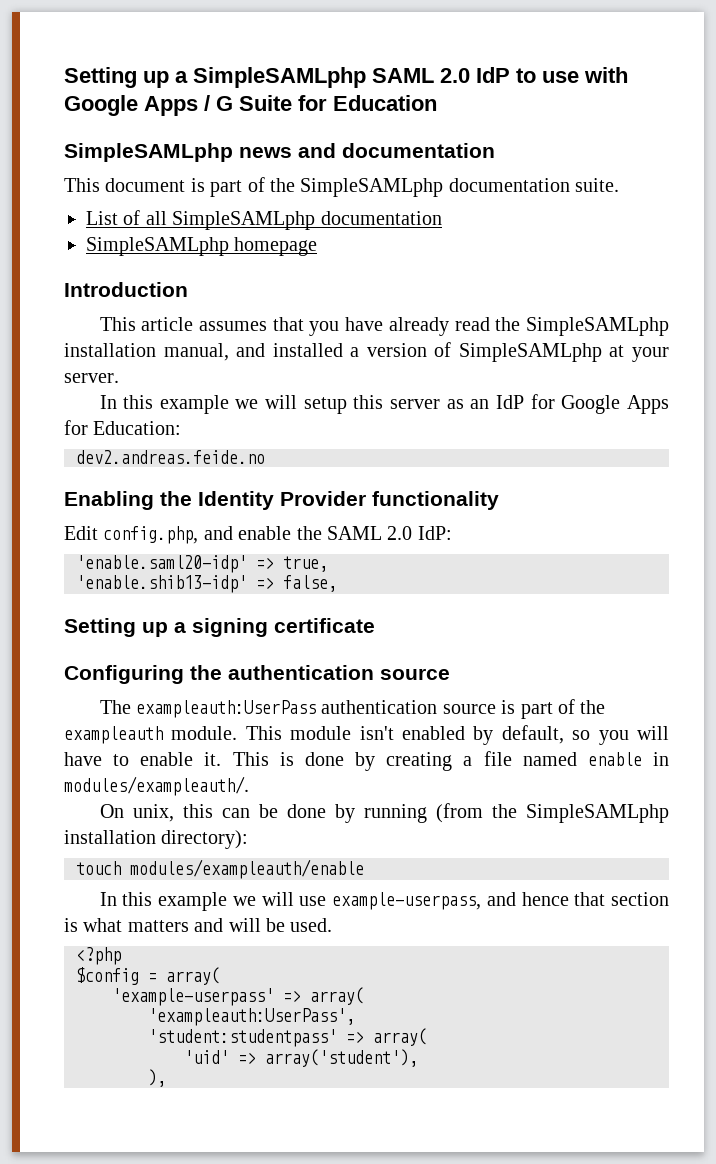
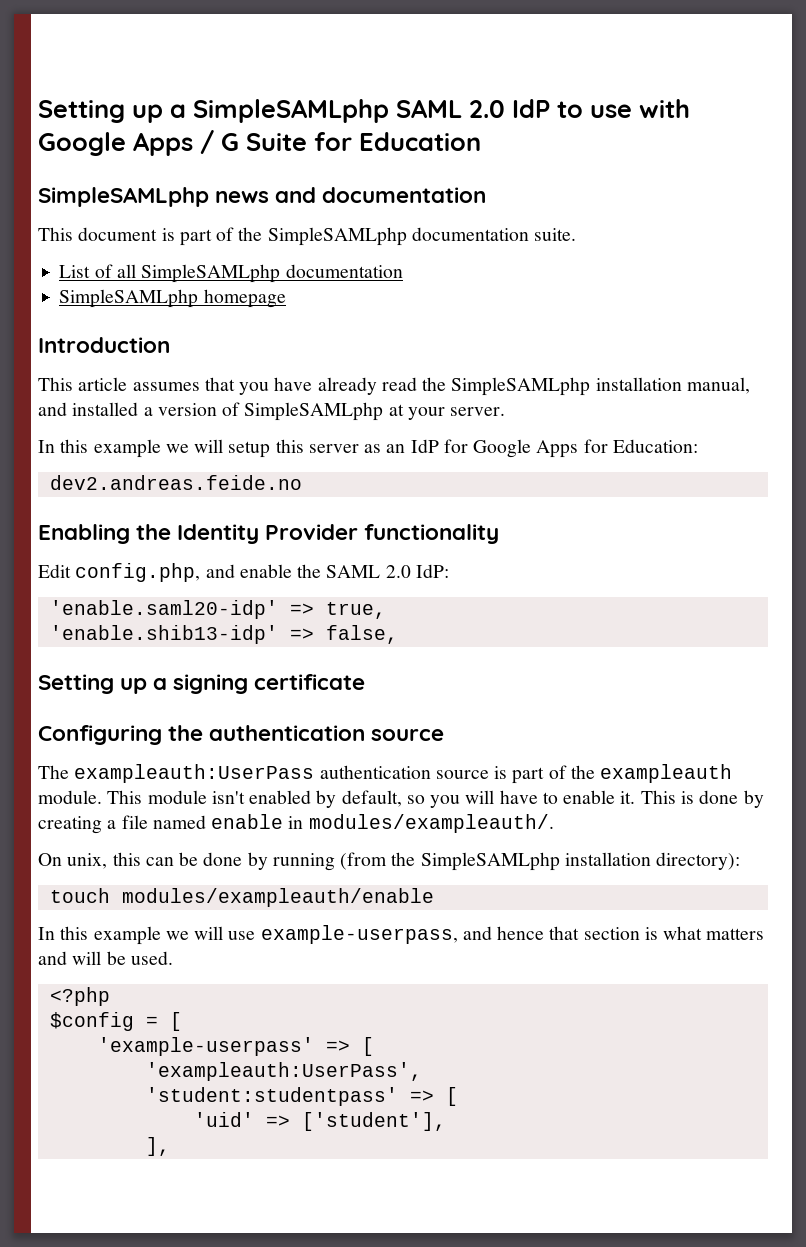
[166,967,220,985] array( -> [169,1012,182,1031] [
[310,987,364,1005] array( -> [361,1037,374,1056] [
[373,1028,427,1046] array( -> [445,1087,458,1106] [
[265,1049,418,1067] [148,1069,166,1087] array('student'), // ), -> [301,1112,446,1131] [145,1137,170,1156] ['student'], // ],

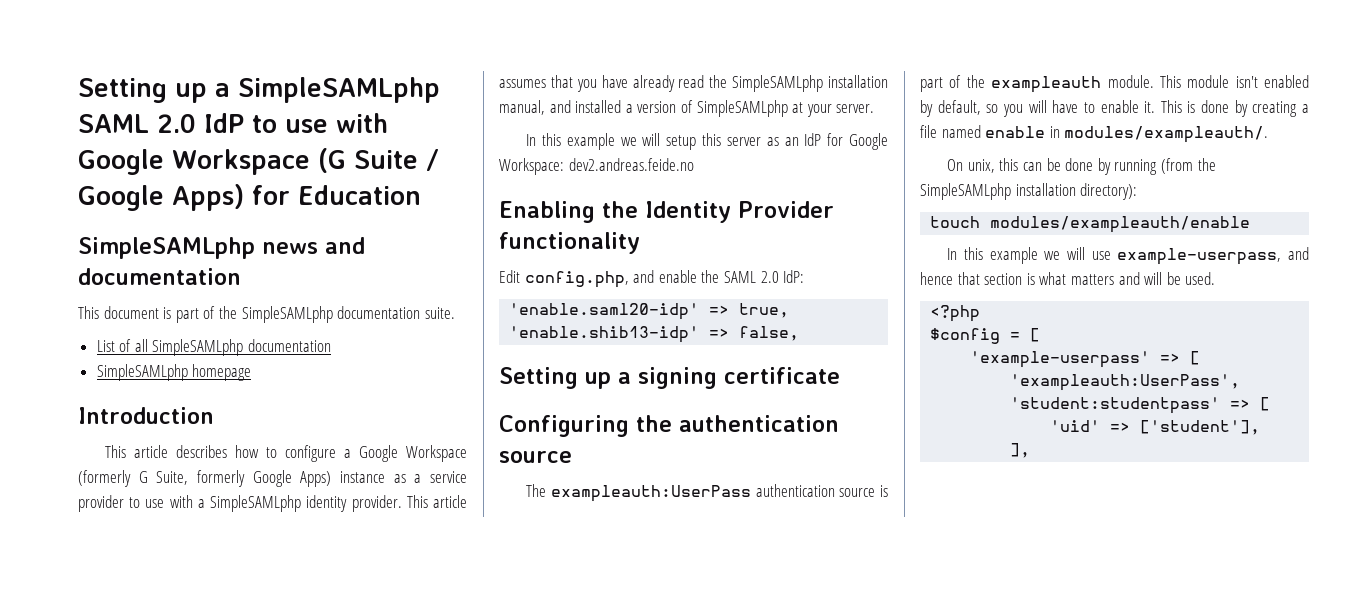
[133,130,307,156] Apps / G Suite -> [172,148,439,175] [78,184,244,211] Workspace (G Suite / Google Apps)
(128, 384) none -> [176,445,467,462] [78,470,468,487] [78,495,468,512] describes how to configure a Google Workspace (formerly G Suite, formerly Google Apps) instance as a service provider to use with a SimpleSAMLphp identity provider. This article
[536,439,698,458] Apps for Education: // -> [499,158,564,175] Workspace:

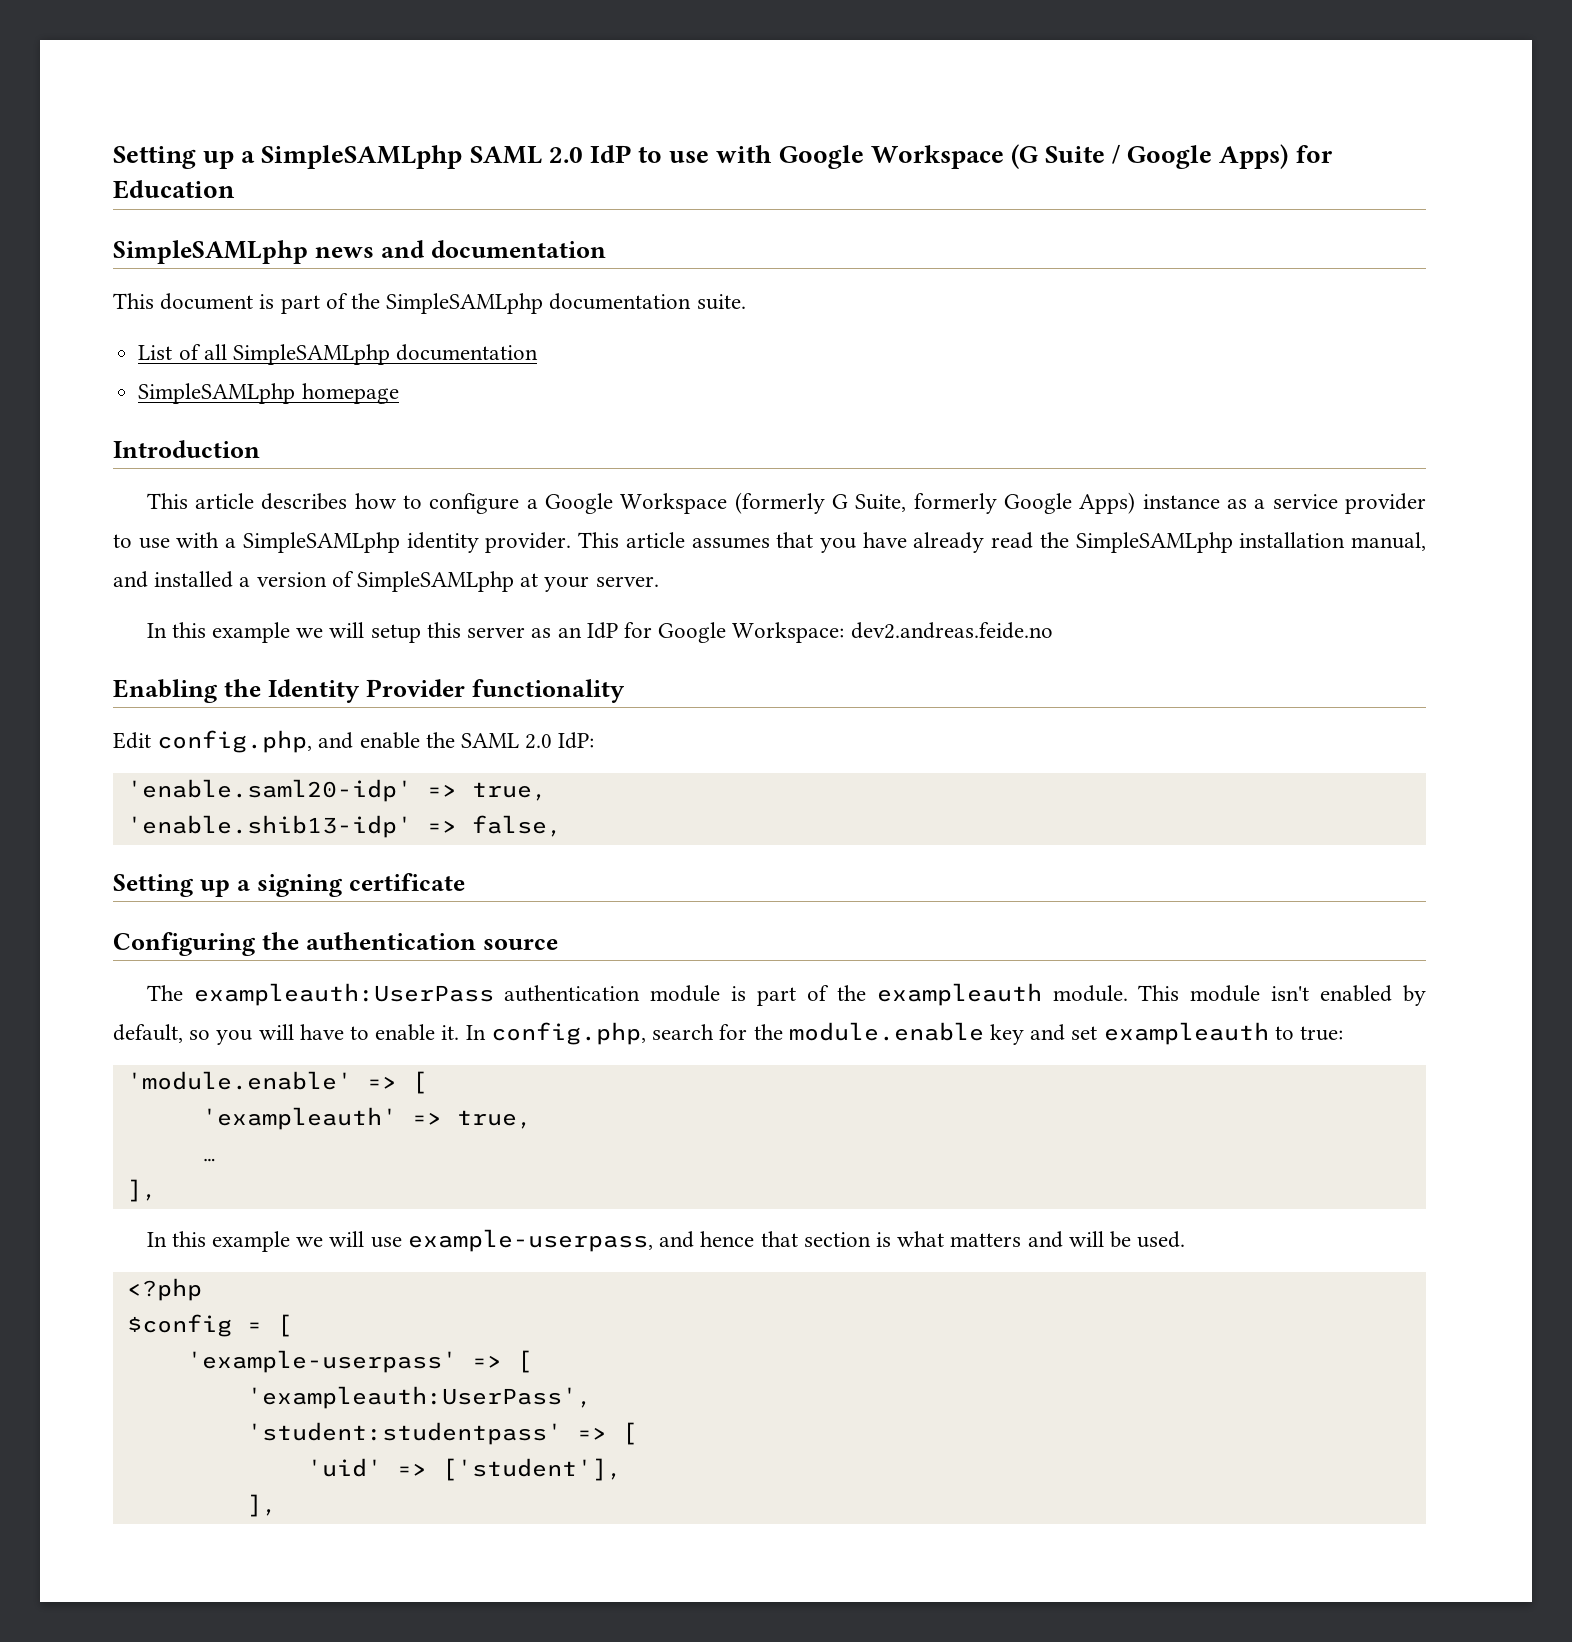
[839,488,876,497] source -> [650,985,721,1002] module
[1160,100,1309,117] [920,125,1269,143] [947,158,1216,175] [920,183,1138,200] [930,216,1251,233] This is done by creating a file named enable in modules/exampleauth/. // On unix, this can be done by running (from the SimpleSAMLphp installation directory): // touch modules/exampleauth/enable -> [465,1022,1343,1045] [126,1071,427,1094] [201,1107,532,1130] [201,1158,217,1162] [126,1179,157,1202] In config.php, search for the module.enable key and set exampleauth to true: // 'module.enable' => [ // 'exampleauth' => true, // … // ],

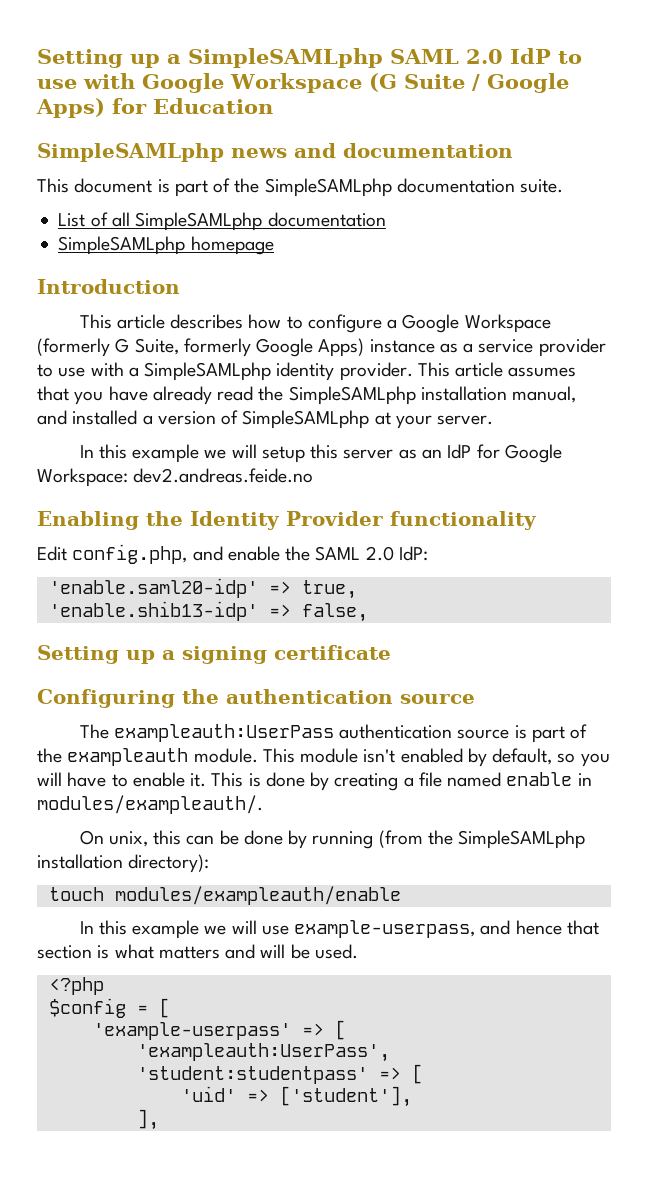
[650,985,721,1002] module -> [457,729,510,739] source
[465,1022,1343,1045] [126,1071,427,1094] [201,1107,532,1130] [201,1158,217,1162] [126,1179,157,1202] In config.php, search for the module.enable key and set exampleauth to true: // 'module.enable' => [ // 'exampleauth' => true, // … // ], -> [211,772,592,791] [37,795,263,814] [79,830,586,849] [37,854,210,873] [48,886,401,905] This is done by creating a file named enable in modules/exampleauth/. // On unix, this can be done by running (from the SimpleSAMLphp installation directory): // touch modules/exampleauth/enable

